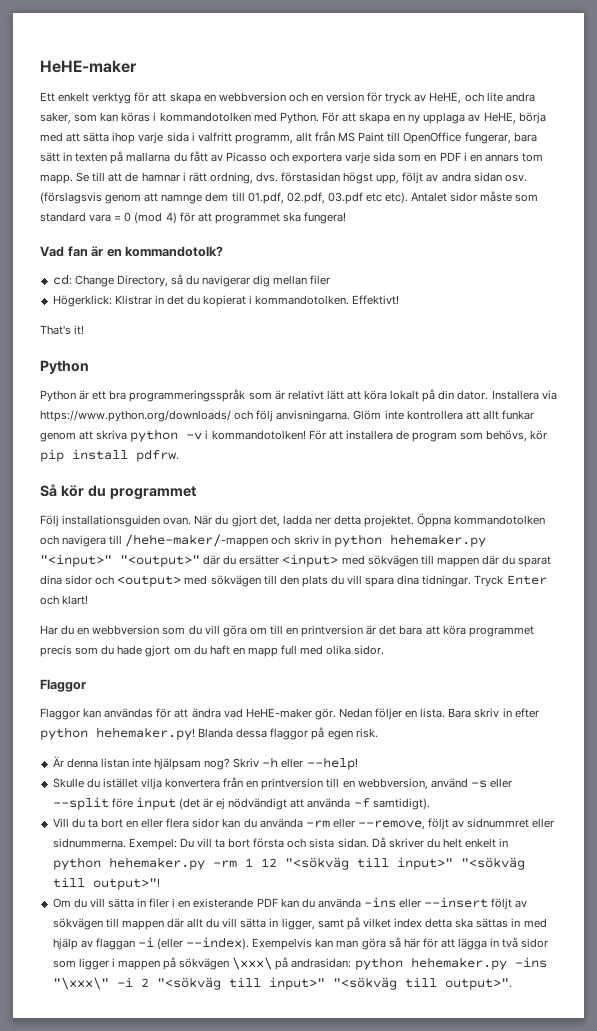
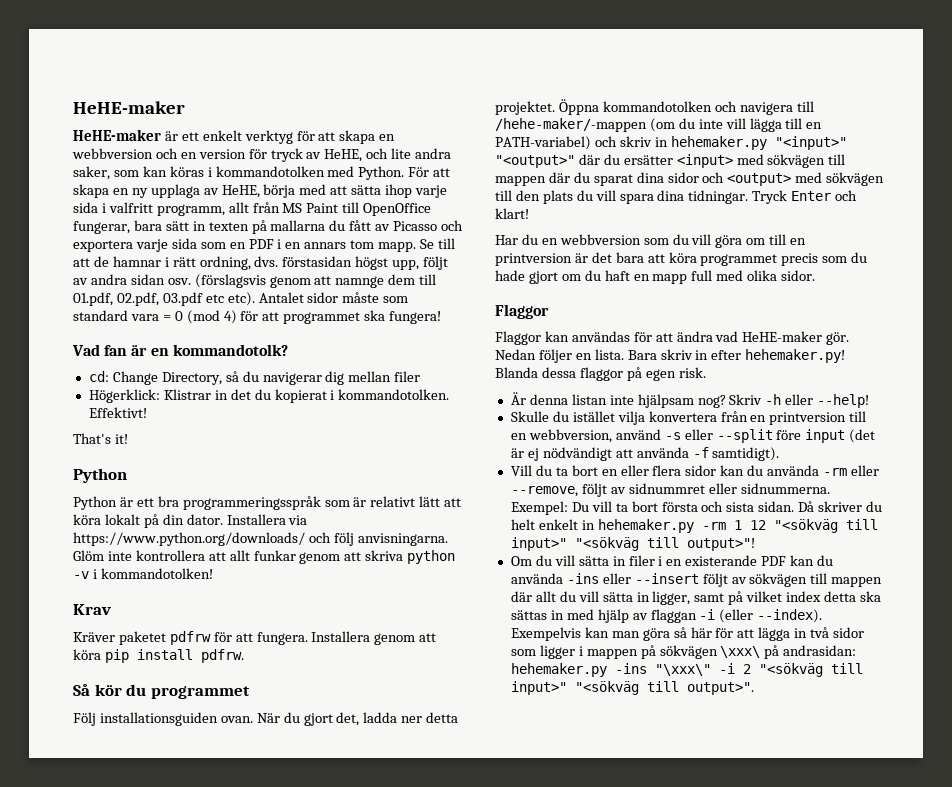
[40,92,55,102] Ett -> [73,129,199,141] HeHE-maker är ett
[308,430,548,442] För att installera de program som behövs, kör -> [73,604,111,615] [73,631,437,645] [73,649,101,660] // Krav // Kräver paketet pdfrw för att fungera. Installera genom att köra
(269, 540) none -> [649,118,823,132] [495,136,591,150] (om du inte vill lägga till en PATH-variabel)
[333,534,382,547] python -> (668, 142) none
[40,727,88,740] python -> (742, 355) none
[52,857,101,870] python -> (595, 525) none
[354,957,403,970] python -> (857, 650) none

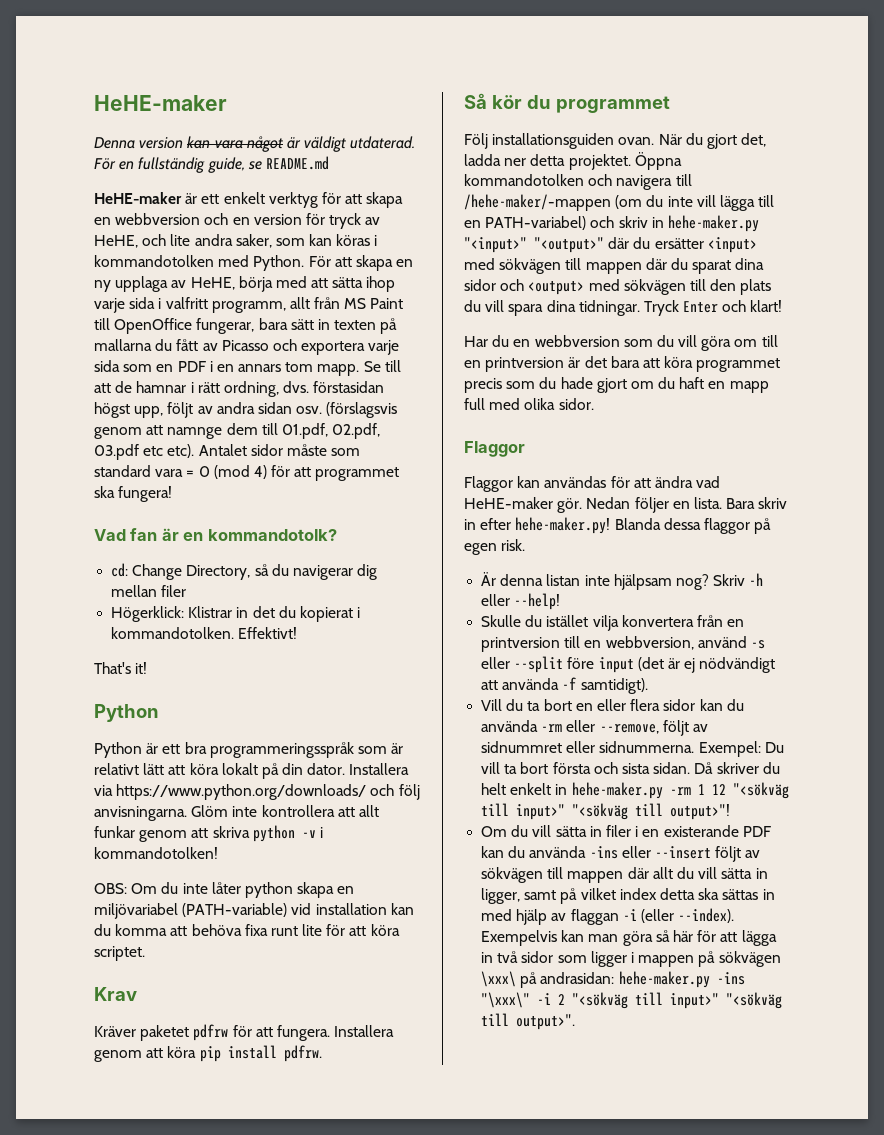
[73,101,185,114] HeHE-maker -> [94,95,227,111] [94,136,416,152] [94,156,329,173] HeHE-maker // Denna version kan vara något är väldigt utdaterad. För en fullständig guide, se README.md
(213, 573) none -> [94,882,355,898] [94,903,414,919] [94,924,400,936] [94,946,145,961] // OBS: Om du inte låter python skapa en miljövariabel (PATH-variable) vid installation kan du komma att behöva fixa runt lite för att köra scriptet.
[670,136,767,150] hehemaker.py -> [667,215,759,232] hehe-maker.py
[745,349,846,363] hehemaker.py! -> [515,517,611,534] hehe-maker.py!
[597,519,694,533] hehemaker.py -> [571,782,663,799] hehe-maker.py
[510,663,607,677] hehemaker.py -> [618,971,710,988] hehe-maker.py

